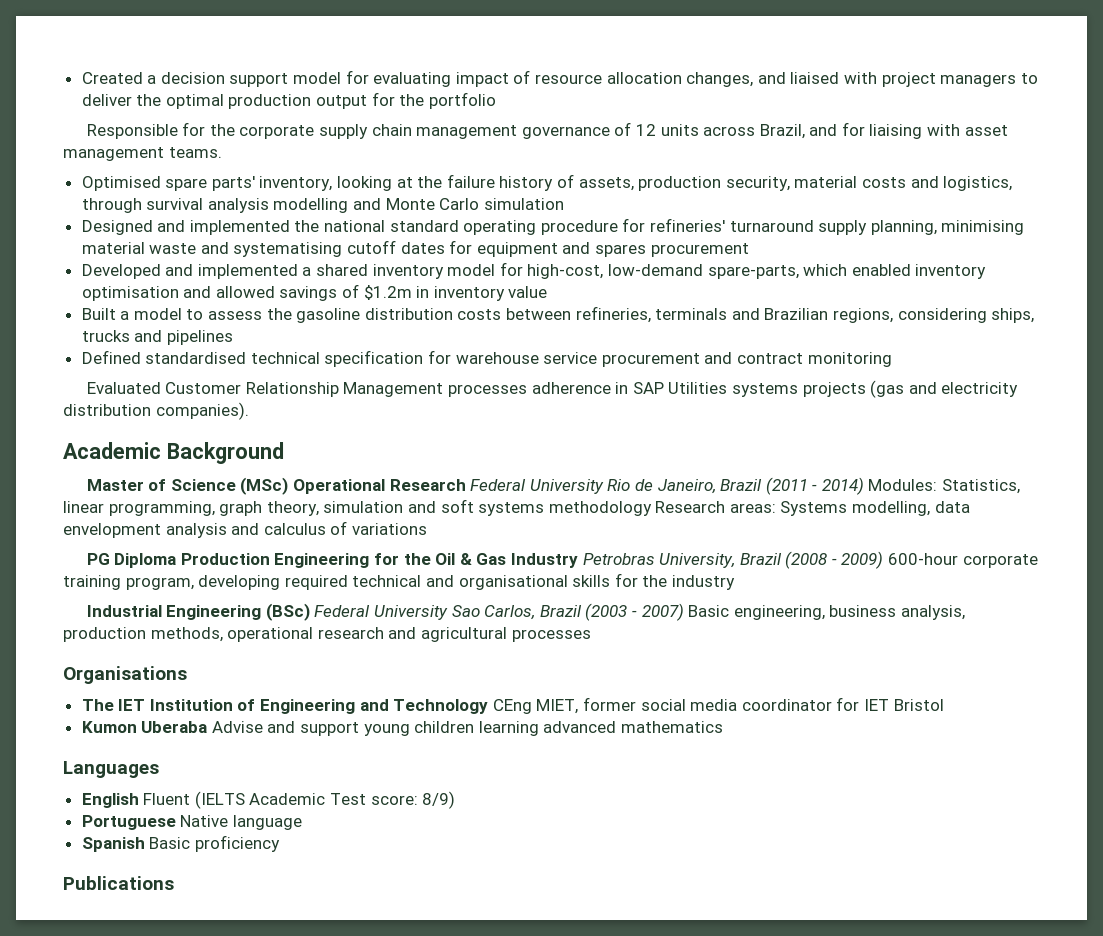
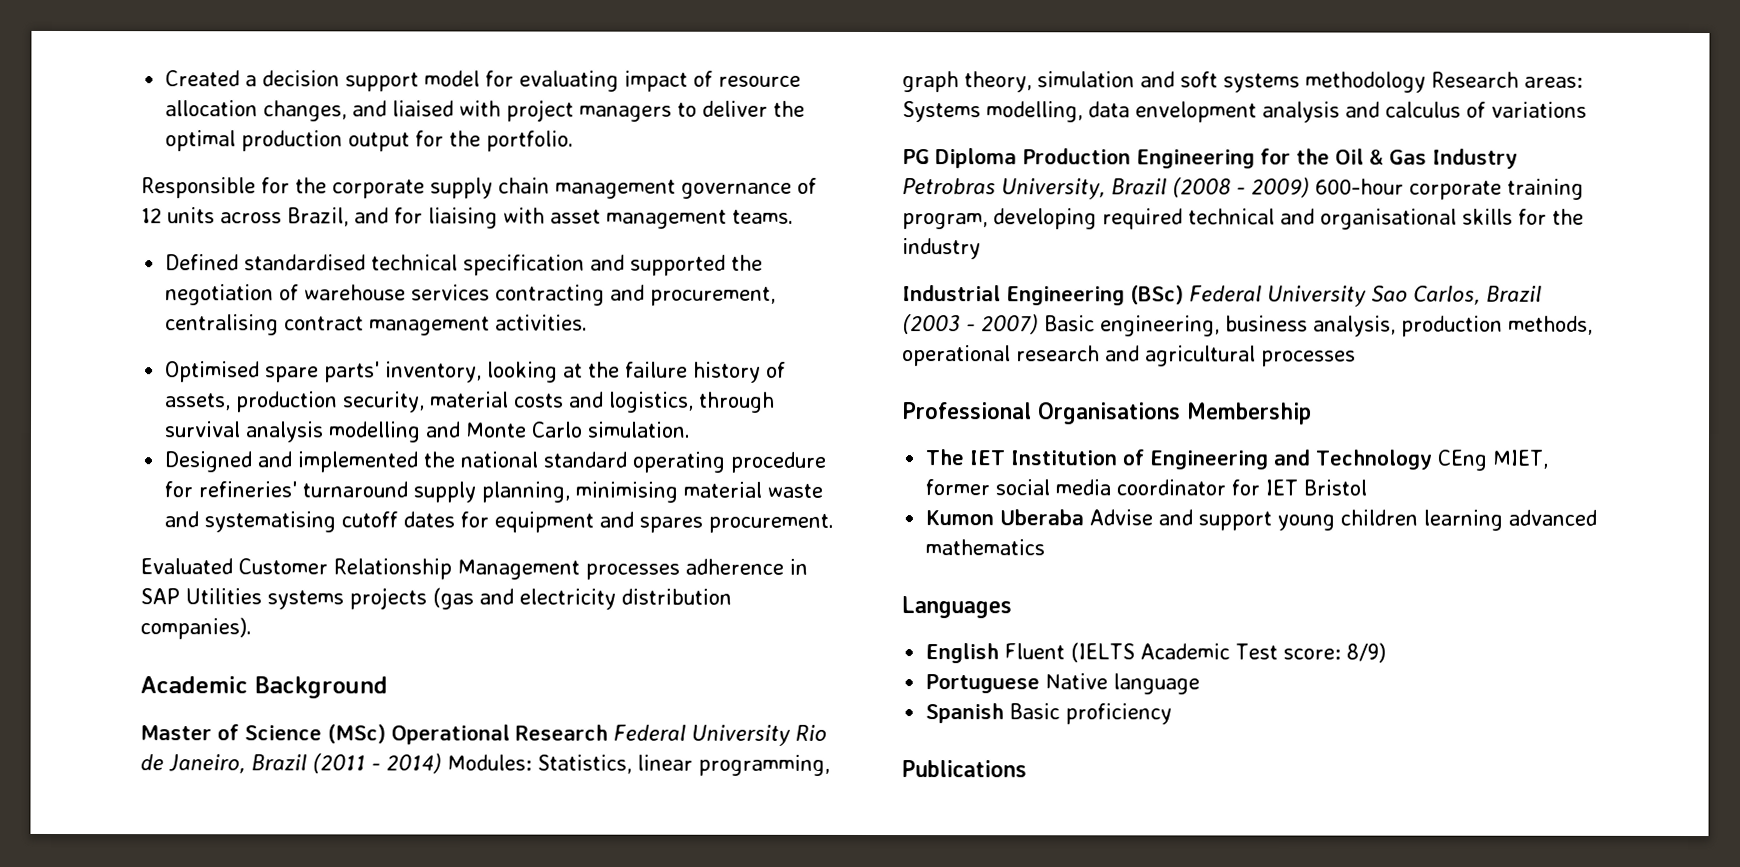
[428,92,496,109] portfolio -> [486,130,575,152] portfolio.
(222, 152) none -> [165,254,764,276] [165,284,777,306] [165,314,589,336] // Defined standardised technical specification and supported the negotiation of warehouse services contracting and procurement, centralising contract management activities.
[483,198,564,210] simulation -> [587,421,692,438] simulation.
[650,243,749,257] [81,262,987,279] [81,284,548,301] [81,306,1035,323] [81,330,233,345] [81,350,892,367] procurement // Developed and implemented a shared inventory model for high-cost, low-demand spare-parts, which enabled inventory optimisation and allowed savings of $1.2m in inventory value // Built a model to assess the gasoline distribution costs between refineries, terminals and Brazilian regions, considering ships, trucks and pipelines // Defined standardised technical specification for warehouse service procurement and contract monitoring -> [708,513,835,533] procurement.
(591, 635) none -> [902,402,1032,420] Professional
(187, 675) none -> [1187,402,1312,425] Membership

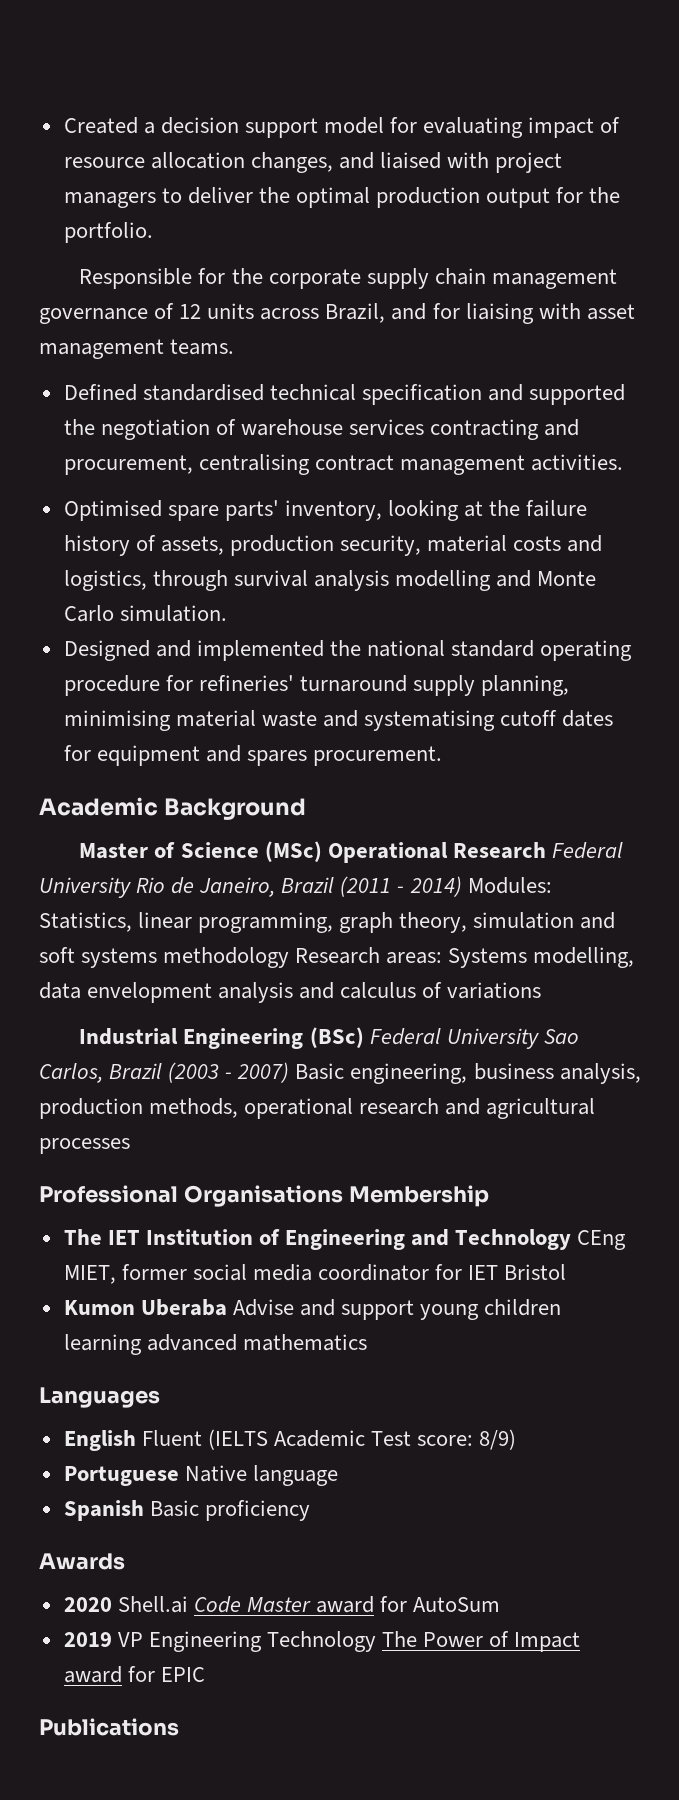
[140,558,808,580] [140,587,732,610] [140,617,252,640] // Evaluated Customer Relationship Management processes adherence in SAP Utilities systems projects (gas and electricity distribution companies). -> (443, 756) none
[902,148,1518,169] [902,177,1584,200] [902,208,1584,230] [902,238,981,260] // PG Diploma Production Engineering for the Oil & Gas Industry Petrobras University, Brazil (2008 - 2009) 600-hour corporate training program, developing required technical and organisational skills for the industry -> (542, 990) none
(1173, 714) none -> [39,1553,125,1570] [63,1596,501,1613] [63,1631,581,1652] [63,1666,205,1683] // Awards // 2020 Shell.ai Code Master award for AutoSum // 2019 VP Engineering Technology The Power of Impact award for EPIC

